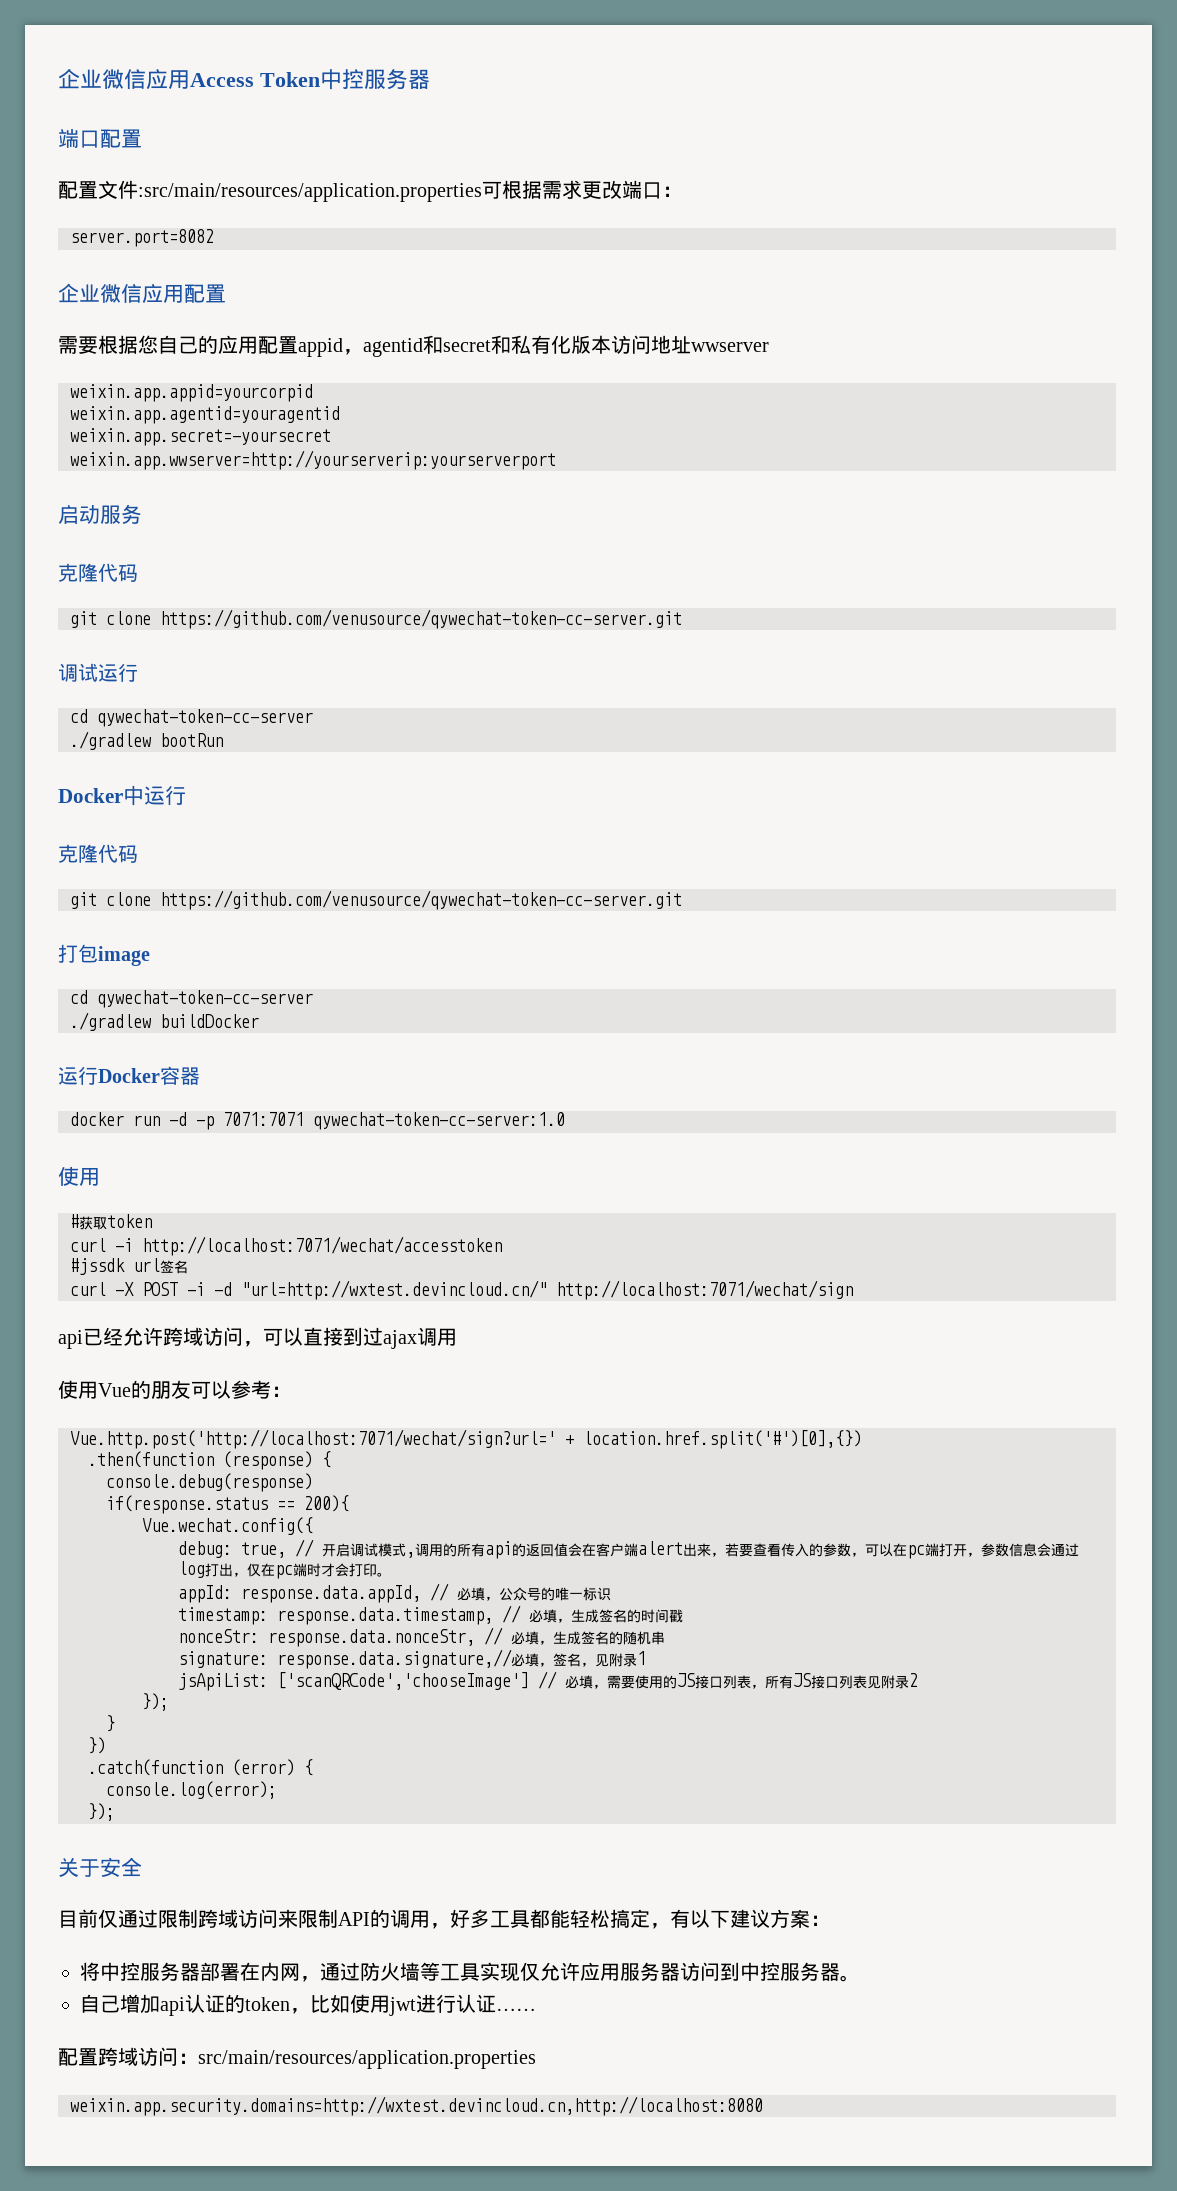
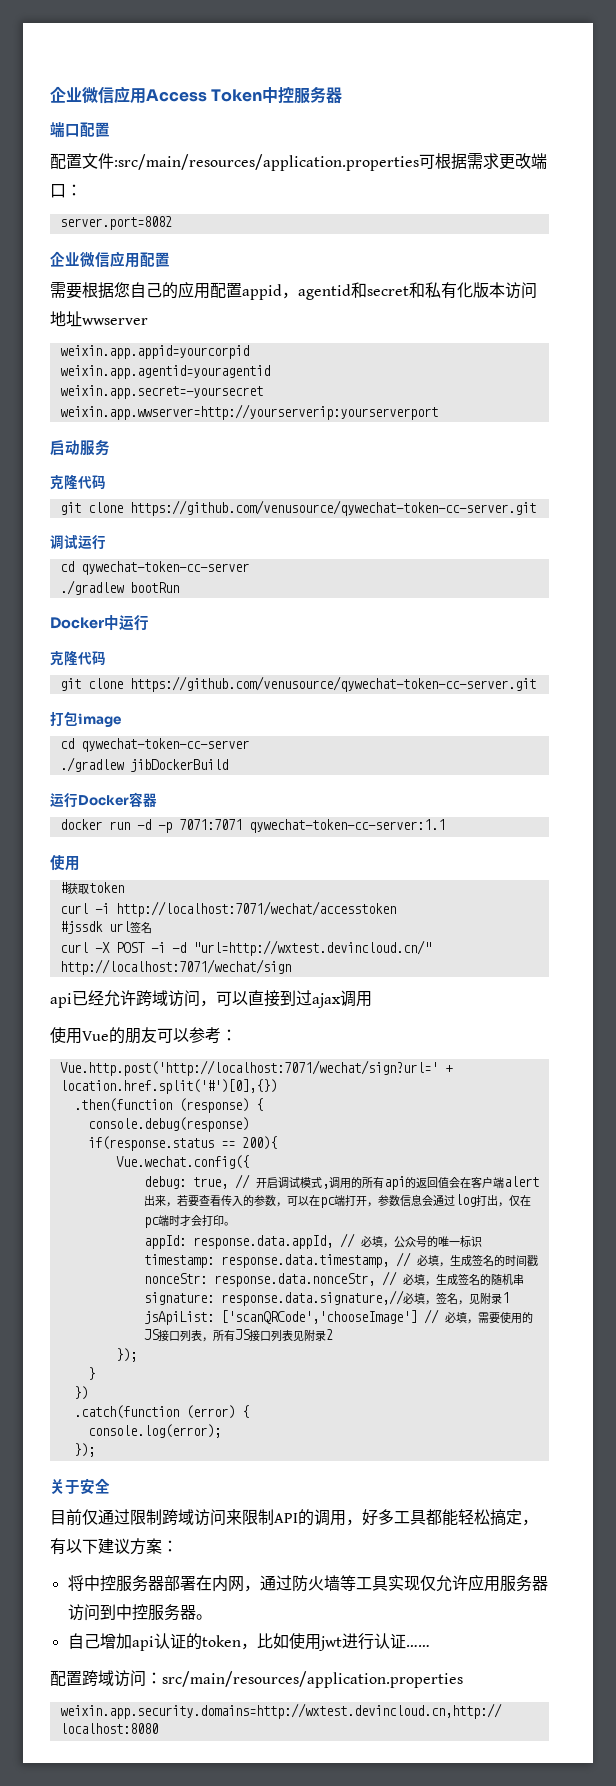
[160,1014,259,1028] buildDocker -> [129,759,228,772] jibDockerBuild
[313,1112,565,1130] qywechat-token-cc-server:1.0 -> [248,819,445,833] qywechat-token-cc-server:1.1

